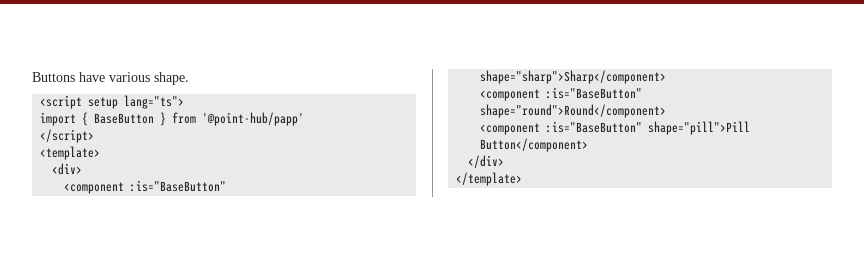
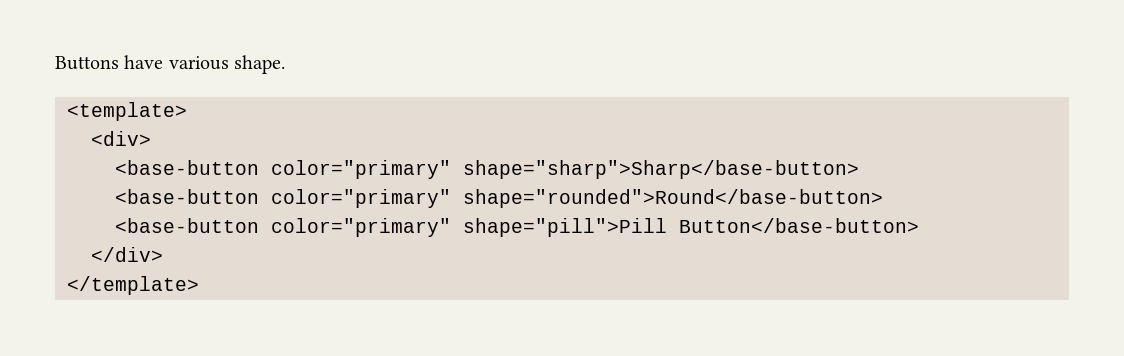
[40,95,185,109] [40,112,305,126] [40,129,95,143] [40,146,101,160] [52,163,83,175] [64,180,227,194] [480,70,667,84] [480,87,643,101] [480,104,667,118] [480,121,751,135] [480,138,589,152] <script setup lang="ts"> // import { BaseButton } from '@point-hub/papp' // </script> // <template> // <div> // <component :is="BaseButton" shape="sharp">Sharp</component> // <component :is="BaseButton" shape="round">Round</component> // <component :is="BaseButton" shape="pill">Pill Button</component> -> [67,102,187,121] [91,131,151,146] [115,160,859,179] [115,189,883,208] [115,218,919,237] <template> // <div> // <base-button color="primary" shape="sharp">Sharp</base-button> // <base-button color="primary" shape="rounded">Round</base-button> // <base-button color="primary" shape="pill">Pill Button</base-button>

